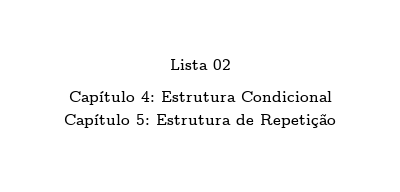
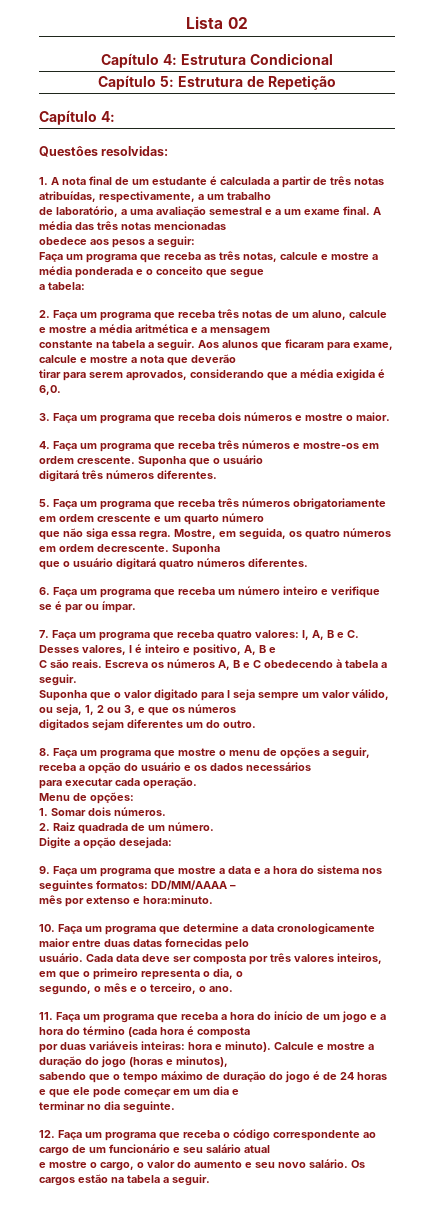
(336, 120) none -> [39,110,115,125] [39,146,169,157] [39,176,384,188] [39,191,271,203] [39,206,381,217] [39,221,226,230] [39,236,195,248] [39,251,378,263] [39,266,264,278] [39,282,85,290] [39,309,387,321] [39,324,270,336] [39,339,393,351] [39,354,236,366] [39,369,385,381] [39,385,61,395] [39,412,390,424] [39,440,379,452] [39,455,263,467] [39,470,217,482] [39,498,386,510] [39,513,264,525] [39,528,391,540] [39,544,220,555] [39,558,308,570] [39,586,380,598] [39,601,136,613] [39,630,359,641] [39,644,276,656] [39,659,387,670] [39,674,77,686] [39,689,389,701] [39,704,236,716] [39,719,256,731] [39,747,370,759] [39,762,311,774] [39,777,197,789] [39,792,134,804] [39,807,166,816] [39,822,214,834] [39,837,172,849] [39,865,382,877] [39,880,236,892] [39,895,213,907] [39,923,375,935] [39,938,249,950] [39,953,382,965] [39,968,243,980] [39,983,233,995] [39,1011,386,1023] [39,1026,250,1038] [39,1041,374,1053] [39,1056,228,1068] [39,1071,387,1083] [39,1086,239,1098] [39,1101,175,1113] [39,1129,376,1141] [39,1144,270,1156] [39,1159,365,1171] [39,1174,210,1186] // Capítulo 4: // Questôes resolvidas: // 1. A nota final de um estudante é calculada a partir de três notas atribuídas, respectivamente, a um trabalho // de laboratório, a uma avaliação semestral e a um exame final. A média das três notas mencionadas // obedece aos pesos a seguir: // Faça um programa que receba as três notas, calcule e mostre a média ponderada e o conceito que segue // a tabela: // 2. Faça um programa que receba três notas de um aluno, calcule e mostre a média aritmética e a mensagem // constante na tabela a seguir. Aos alunos que ficaram para exame, calcule e mostre a nota que deverão // tirar para serem aprovados, considerando que a média exigida é 6,0. // 3. Faça um programa que receba dois números e mostre o maior. // 4. Faça um programa que receba três números e mostre-os em ordem crescente. Suponha que o usuário // digitará três números diferentes. // 5. Faça um programa que receba três números obrigatoriamente em ordem crescente e um quarto número // que não siga essa regra. Mostre, em seguida, os quatro números em ordem decrescente. Suponha // que o usuário digitará quatro números diferentes. // 6. Faça um programa que receba um número inteiro e verifique se é par ou ímpar. // 7. Faça um programa que receba quatro valores: I, A, B e C. Desses valores, I é inteiro e positivo, A, B e // C são reais. Escreva os números A, B e C obedecendo à tabela a seguir. // Suponha que o valor digitado para I seja sempre um valor válido, ou seja, 1, 2 ou 3, e que os números // digitados sejam diferentes um do outro. // 8. Faça um programa que mostre o menu de opções a seguir, receba a opção do usuário e os dados necessários // para executar cada operação. // Menu de opções: // 1. Somar dois números. // 2. Raiz quadrada de um número. // Digite a opção desejada: // 9. Faça um programa que mostre a data e a hora do sistema nos seguintes formatos: DD/MM/AAAA – // mês por extenso e hora:minuto. // 10. Faça um programa que determine a data cronologicamente maior entre duas datas fornecidas pelo // usuário. Cada data deve ser composta por três valores inteiros, em que o primeiro representa o dia, o // segundo, o mês e o terceiro, o ano. // 11. Faça um programa que receba a hora do início de um jogo e a hora do término (cada hora é composta // por duas variáveis inteiras: hora e minuto). Calcule e mostre a duração do jogo (horas e minutos), // sabendo que o tempo máximo de duração do jogo é de 24 horas e que ele pode começar em um dia e // terminar no dia seguinte. // 12. Faça um programa que receba o código correspondente ao cargo de um funcionário e seu salário atual // e mostre o cargo, o valor do aumento e seu novo salário. Os cargos estão na tabela a seguir.

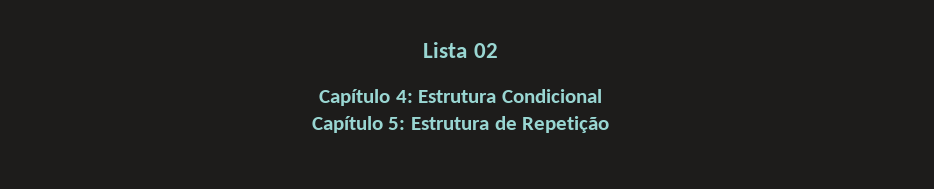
[39,110,115,125] [39,146,169,157] [39,176,384,188] [39,191,271,203] [39,206,381,217] [39,221,226,230] [39,236,195,248] [39,251,378,263] [39,266,264,278] [39,282,85,290] [39,309,387,321] [39,324,270,336] [39,339,393,351] [39,354,236,366] [39,369,385,381] [39,385,61,395] [39,412,390,424] [39,440,379,452] [39,455,263,467] [39,470,217,482] [39,498,386,510] [39,513,264,525] [39,528,391,540] [39,544,220,555] [39,558,308,570] [39,586,380,598] [39,601,136,613] [39,630,359,641] [39,644,276,656] [39,659,387,670] [39,674,77,686] [39,689,389,701] [39,704,236,716] [39,719,256,731] [39,747,370,759] [39,762,311,774] [39,777,197,789] [39,792,134,804] [39,807,166,816] [39,822,214,834] [39,837,172,849] [39,865,382,877] [39,880,236,892] [39,895,213,907] [39,923,375,935] [39,938,249,950] [39,953,382,965] [39,968,243,980] [39,983,233,995] [39,1011,386,1023] [39,1026,250,1038] [39,1041,374,1053] [39,1056,228,1068] [39,1071,387,1083] [39,1086,239,1098] [39,1101,175,1113] [39,1129,376,1141] [39,1144,270,1156] [39,1159,365,1171] [39,1174,210,1186] // Capítulo 4: // Questôes resolvidas: // 1. A nota final de um estudante é calculada a partir de três notas atribuídas, respectivamente, a um trabalho // de laboratório, a uma avaliação semestral e a um exame final. A média das três notas mencionadas // obedece aos pesos a seguir: // Faça um programa que receba as três notas, calcule e mostre a média ponderada e o conceito que segue // a tabela: // 2. Faça um programa que receba três notas de um aluno, calcule e mostre a média aritmética e a mensagem // constante na tabela a seguir. Aos alunos que ficaram para exame, calcule e mostre a nota que deverão // tirar para serem aprovados, considerando que a média exigida é 6,0. // 3. Faça um programa que receba dois números e mostre o maior. // 4. Faça um programa que receba três números e mostre-os em ordem crescente. Suponha que o usuário // digitará três números diferentes. // 5. Faça um programa que receba três números obrigatoriamente em ordem crescente e um quarto número // que não siga essa regra. Mostre, em seguida, os quatro números em ordem decrescente. Suponha // que o usuário digitará quatro números diferentes. // 6. Faça um programa que receba um número inteiro e verifique se é par ou ímpar. // 7. Faça um programa que receba quatro valores: I, A, B e C. Desses valores, I é inteiro e positivo, A, B e // C são reais. Escreva os números A, B e C obedecendo à tabela a seguir. // Suponha que o valor digitado para I seja sempre um valor válido, ou seja, 1, 2 ou 3, e que os números // digitados sejam diferentes um do outro. // 8. Faça um programa que mostre o menu de opções a seguir, receba a opção do usuário e os dados necessários // para executar cada operação. // Menu de opções: // 1. Somar dois números. // 2. Raiz quadrada de um número. // Digite a opção desejada: // 9. Faça um programa que mostre a data e a hora do sistema nos seguintes formatos: DD/MM/AAAA – // mês por extenso e hora:minuto. // 10. Faça um programa que determine a data cronologicamente maior entre duas datas fornecidas pelo // usuário. Cada data deve ser composta por três valores inteiros, em que o primeiro representa o dia, o // segundo, o mês e o terceiro, o ano. // 11. Faça um programa que receba a hora do início de um jogo e a hora do término (cada hora é composta // por duas variáveis inteiras: hora e minuto). Calcule e mostre a duração do jogo (horas e minutos), // sabendo que o tempo máximo de duração do jogo é de 24 horas e que ele pode começar em um dia e // terminar no dia seguinte. // 12. Faça um programa que receba o código correspondente ao cargo de um funcionário e seu salário atual // e mostre o cargo, o valor do aumento e seu novo salário. Os cargos estão na tabela a seguir. -> (610, 124) none

